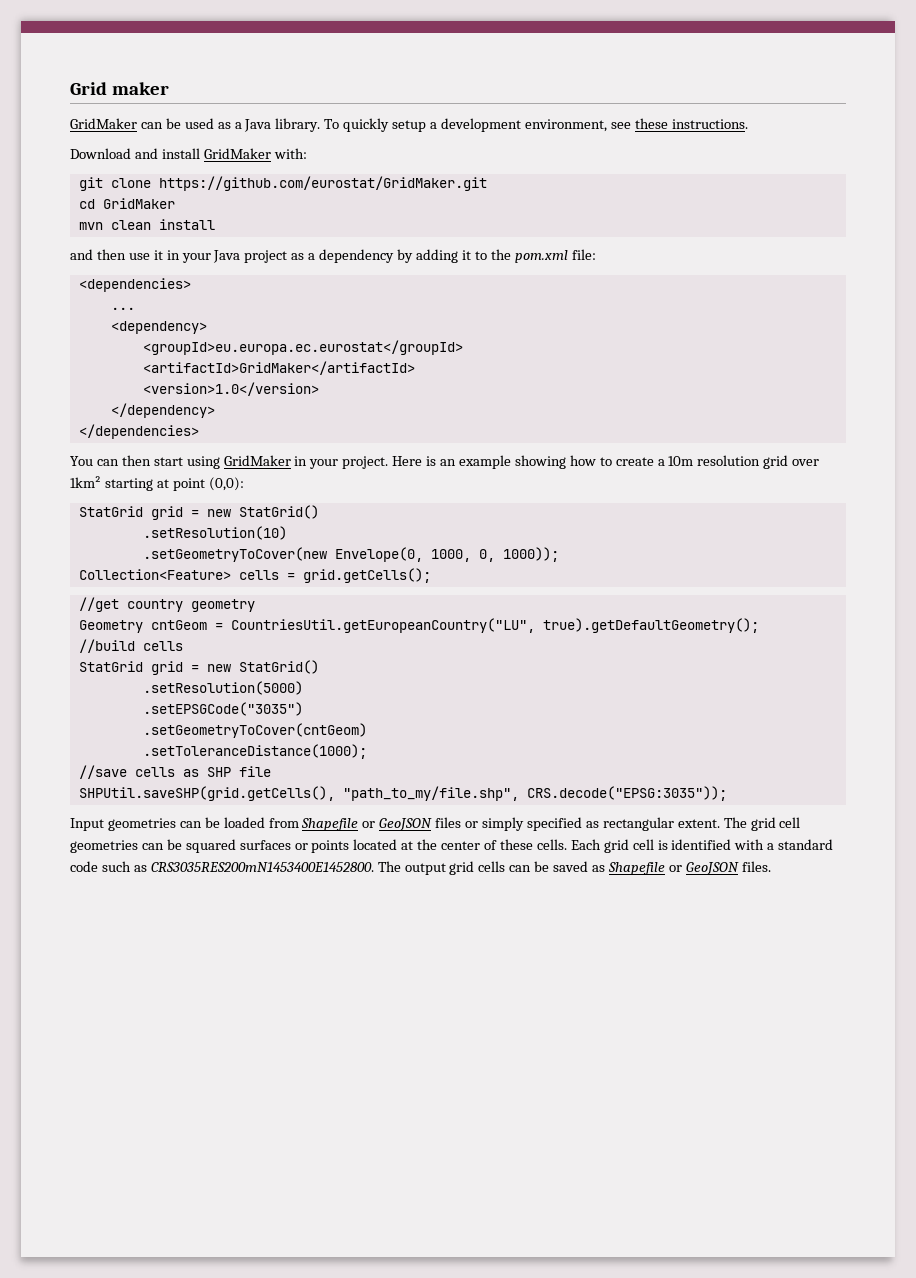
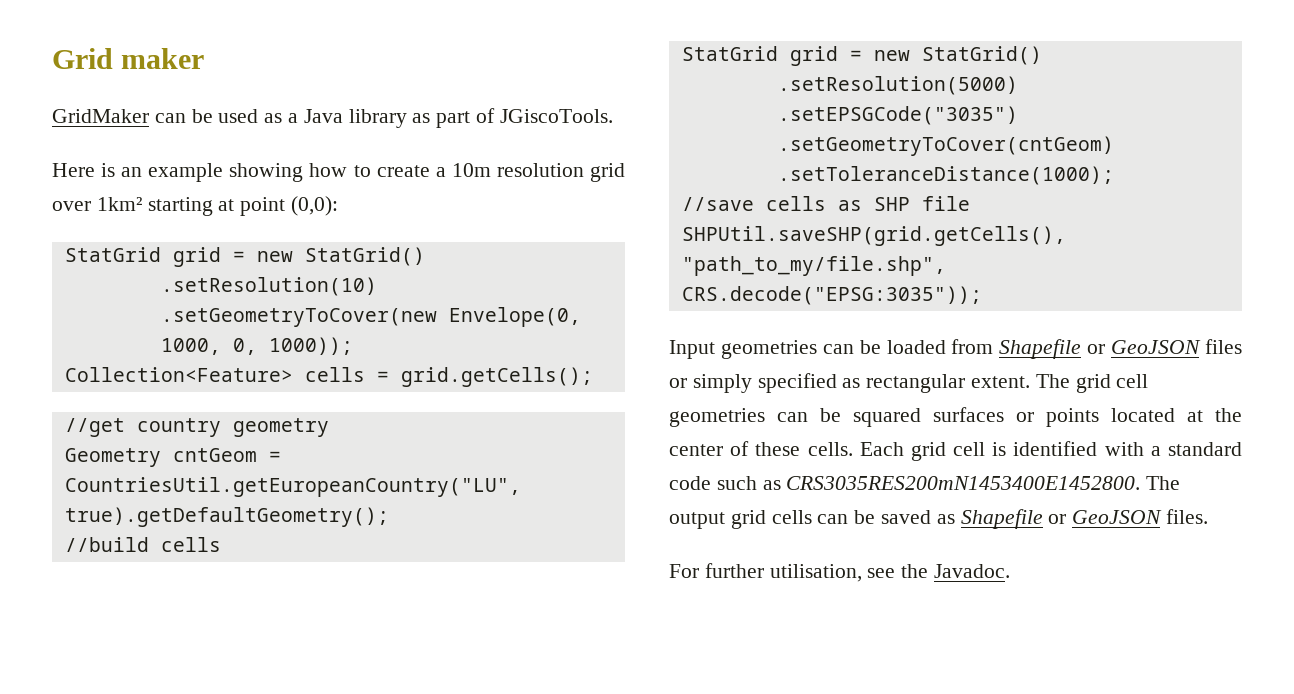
[275,118,748,132] [70,148,307,159] [78,176,487,191] [78,198,175,209] [78,219,215,230] [70,249,596,263] [78,278,191,292] [110,307,135,310] [110,321,207,334] [142,340,463,355] [142,361,415,375] [142,382,319,396] [110,403,215,418] [78,424,199,439] [70,455,389,469] library. To quickly setup a development environment, see these instructions. // Download and install GridMaker with: // git clone https://github.com/eurostat/GridMaker.git // cd GridMaker // mvn clean install // and then use it in your Java project as a dependency by adding it to the pom.xml file: // <dependencies> // ... // <dependency> // <groupId>eu.europa.ec.eurostat</groupId> // <artifactId>GridMaker</artifactId> // <version>1.0</version> // </dependency> // </dependencies> // You can then start using GridMaker in your project. -> [348,108,613,128] library as part of JGiscoTools. //
(771, 866) none -> [669,563,1011,582] // For further utilisation, see the Javadoc.

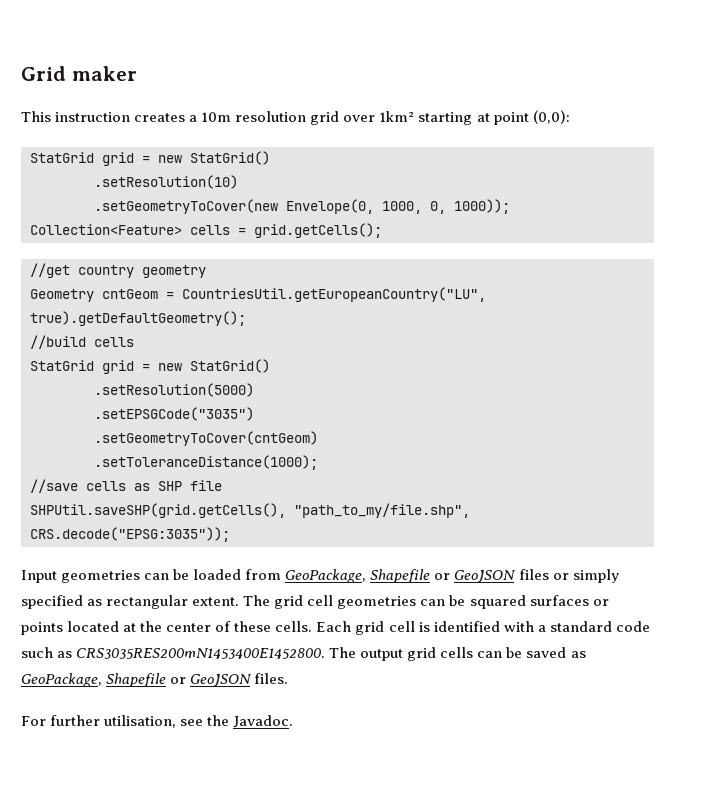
[52,108,613,128] [52,163,430,182] GridMaker can be used as a Java library as part of JGiscoTools. // Here is an example showing how to create -> [21,111,186,122] This instruction creates
(994, 346) none -> [285,569,367,583] GeoPackage,
(955, 519) none -> [21,673,102,687] GeoPackage,

